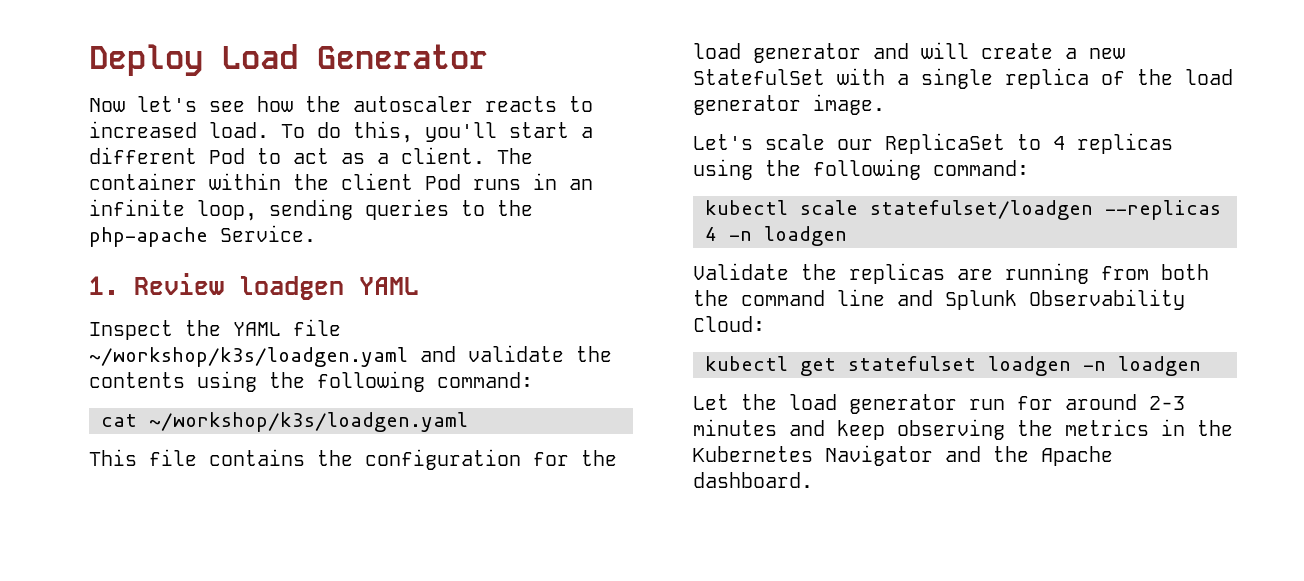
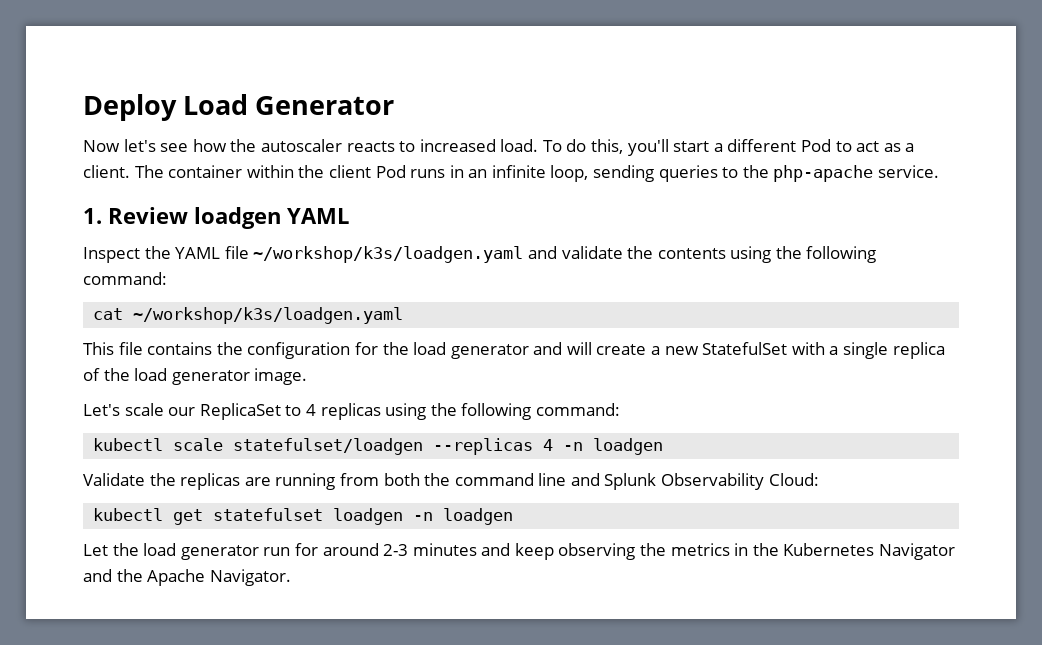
[220,225,316,242] Service. -> [878,165,940,178] service.
[693,472,813,488] dashboard. -> [209,569,291,586] Navigator.

